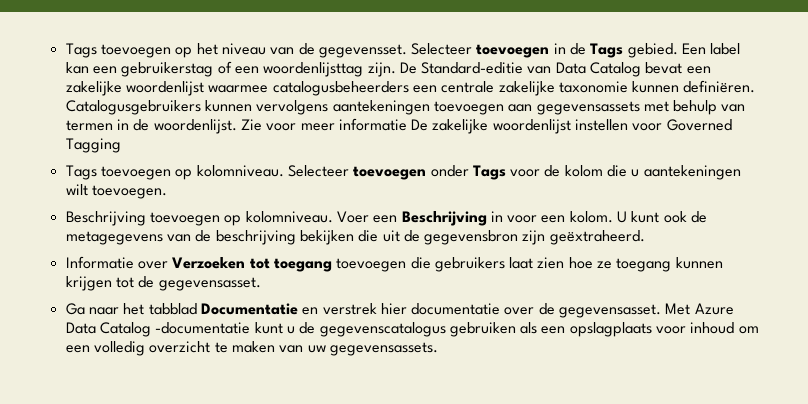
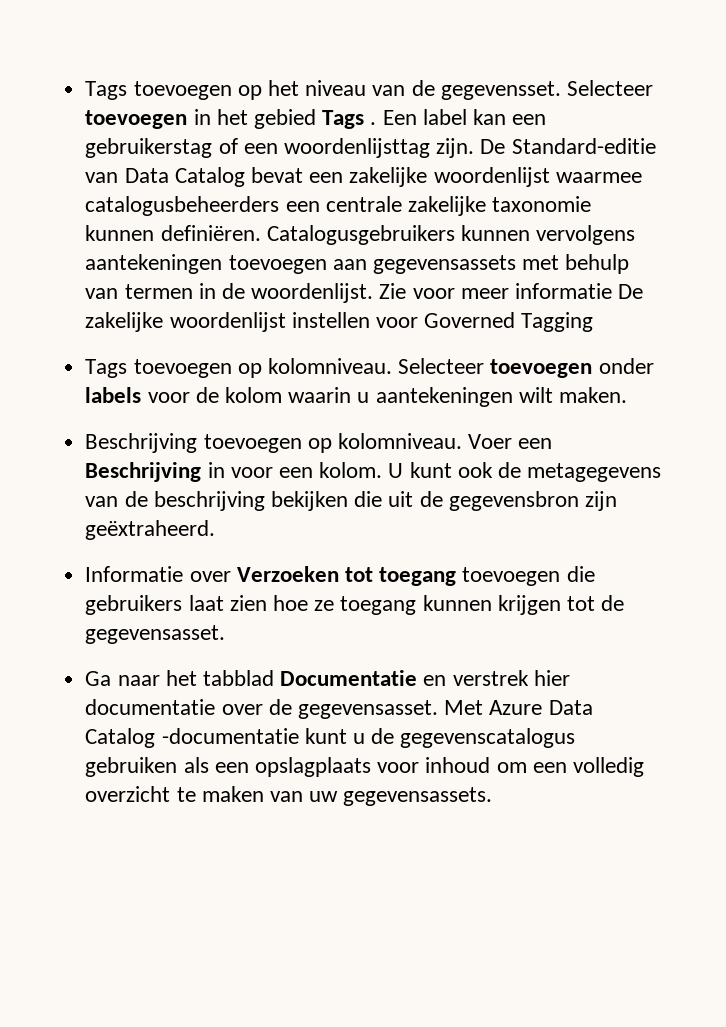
[570,43,678,58] de Tags gebied. -> [216,109,377,129] het gebied Tags .
[472,165,506,180] Tags -> [85,387,142,403] labels
[607,165,628,177] die -> [288,387,352,403] waarin
[91,185,167,199] toevoegen. -> [558,387,627,403] maken.

